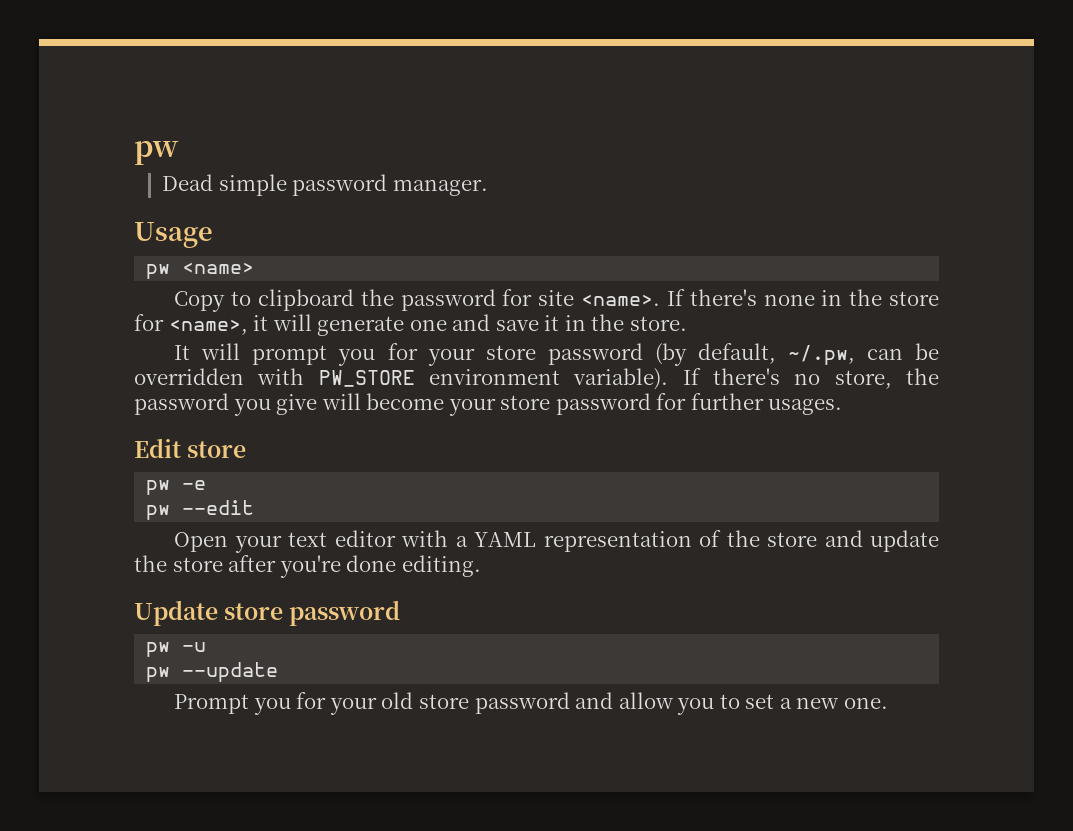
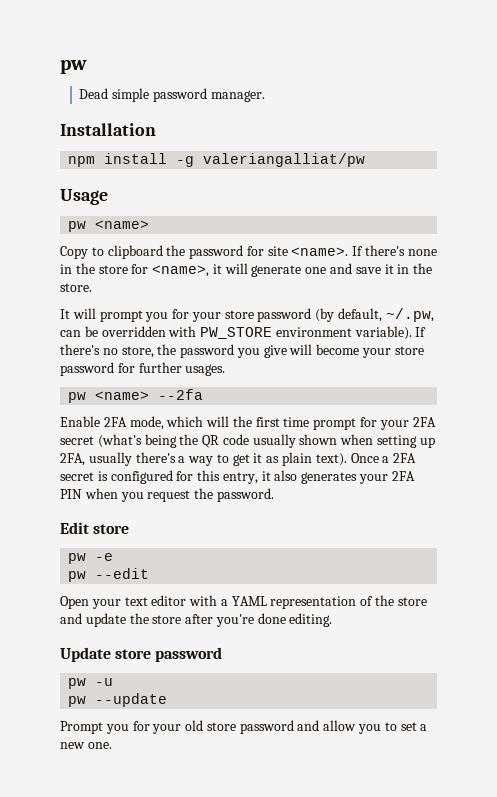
(488, 187) none -> [60,123,156,136] [68,153,366,167] // Installation // npm install -g valeriangalliat/pw
(843, 407) none -> [68,389,204,403] [60,416,436,430] [60,434,435,448] [60,452,417,466] [60,470,415,484] [60,488,274,502] // pw <name> --2fa // Enable 2FA mode, which will the first time prompt for your 2FA secret (what's being the QR code usually shown when setting up 2FA, usually there's a way to get it as plain text). Once a 2FA secret is configured for this entry, it also generates your 2FA PIN when you request the password.

